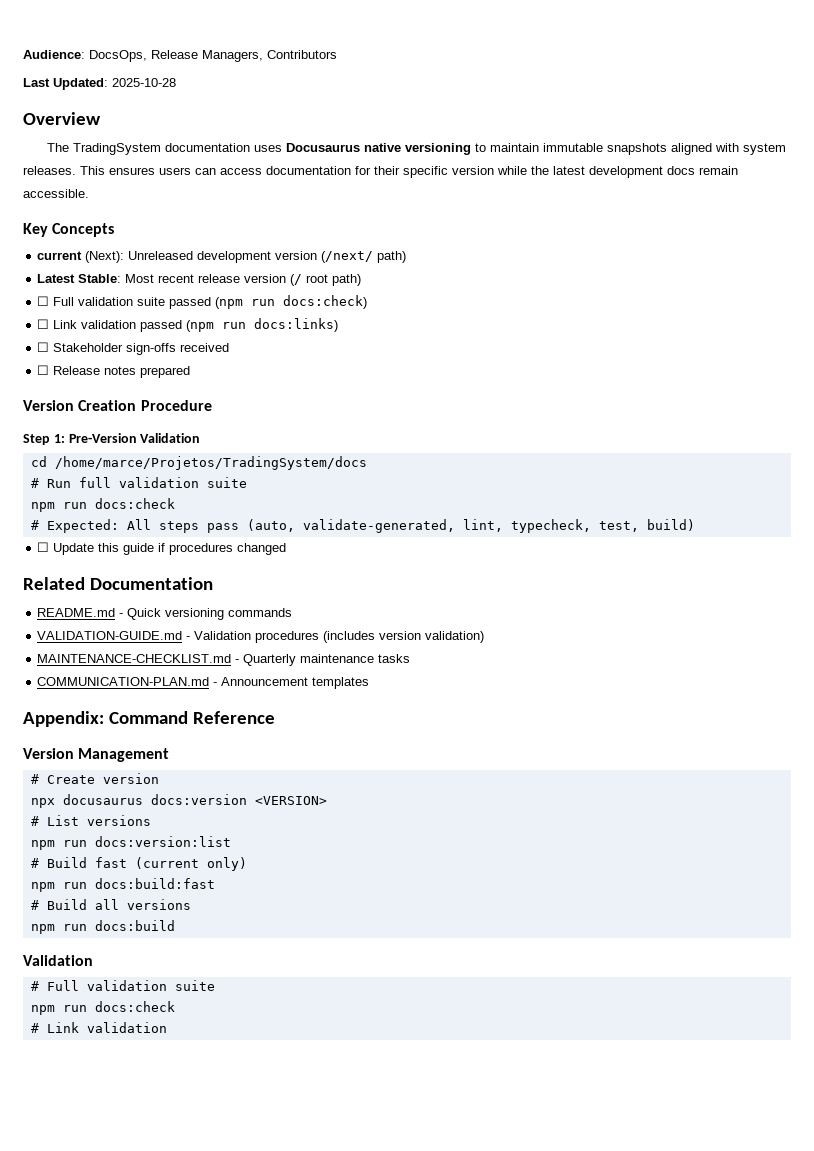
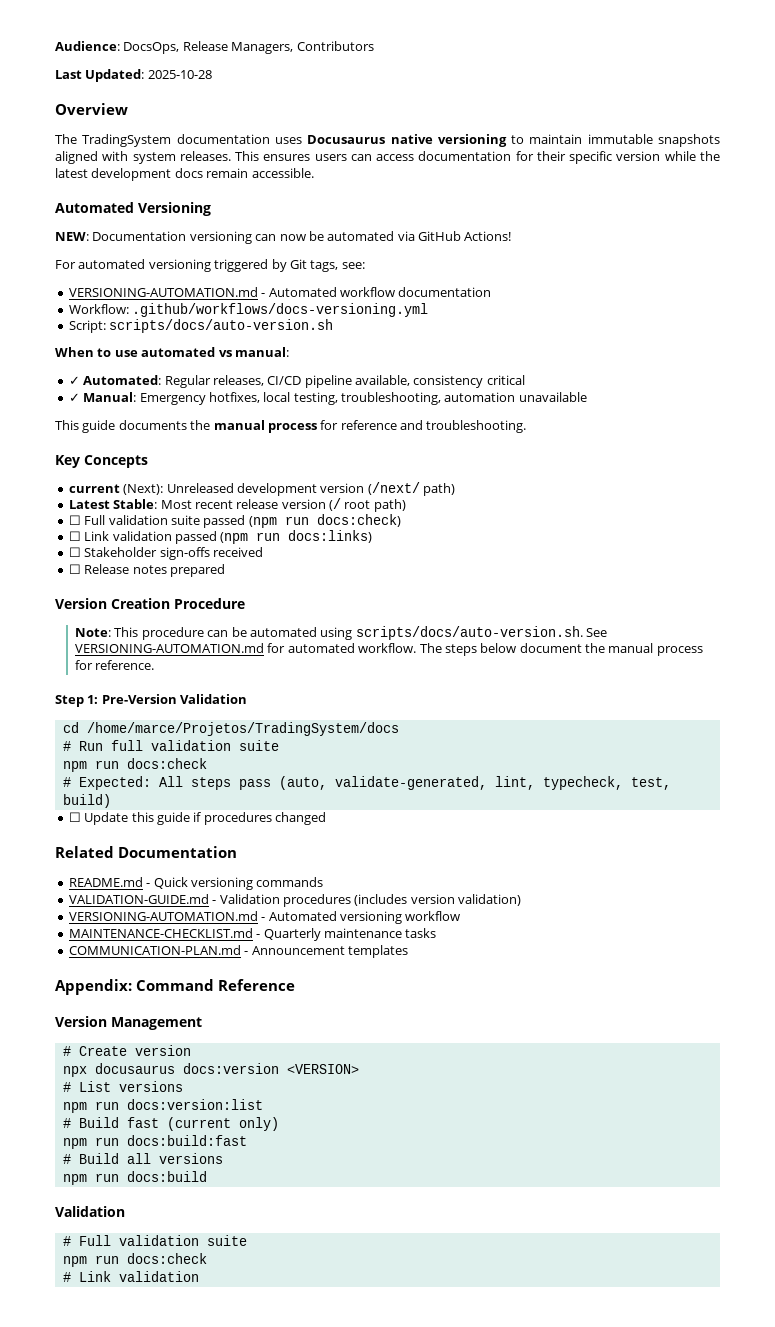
(89, 193) none -> [55,202,211,216] [55,231,512,244] [55,259,365,272] [68,287,492,297] [68,303,429,317] [68,319,334,333] [55,347,289,357] [68,375,525,388] [68,392,587,405] [55,420,527,433] // Automated Versioning // NEW: Documentation versioning can now be automated via GitHub Actions! // For automated versioning triggered by Git tags, see: // VERSIONING-AUTOMATION.md - Automated workflow documentation // Workflow: .github/workflows/docs-versioning.yml // Script: scripts/docs/auto-version.sh // When to use automated vs manual: // ✓ Automated: Regular releases, CI/CD pipeline available, consistency critical // ✓ Manual: Emergency hotfixes, local testing, troubleshooting, automation unavailable // This guide documents the manual process for reference and troubleshooting.
(212, 405) none -> [75,626,608,640] [75,643,703,656] [75,660,155,670] // Note: This procedure can be automated using scripts/docs/auto-version.sh. See VERSIONING-AUTOMATION.md for automated workflow. The steps below document the manual process for reference.
(485, 637) none -> [68,911,461,924] // VERSIONING-AUTOMATION.md - Automated versioning workflow

